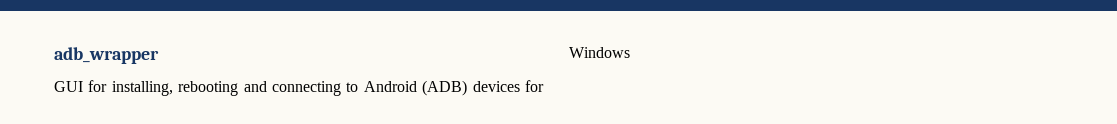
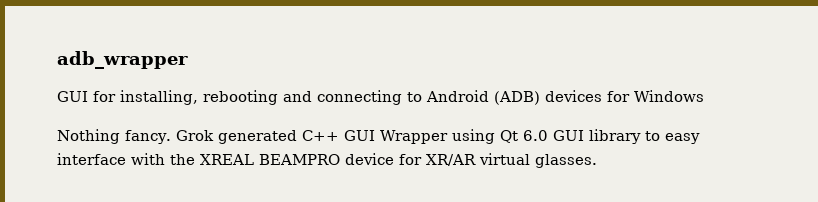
(630, 52) none -> [57,129,700,144] [57,153,597,168] // Nothing fancy. Grok generated C++ GUI Wrapper using Qt 6.0 GUI library to easy interface with the XREAL BEAMPRO device for XR/AR virtual glasses.

